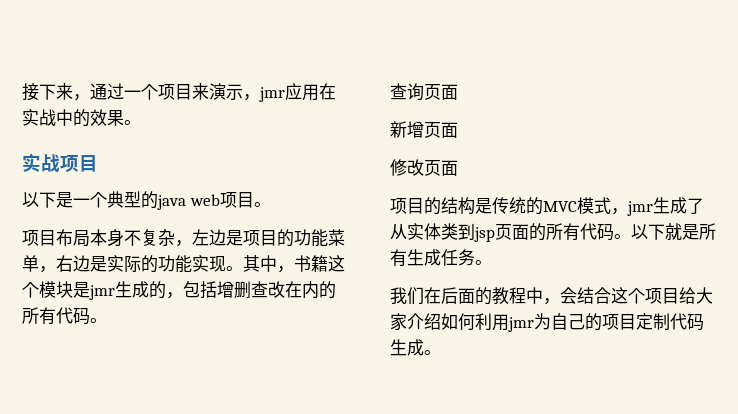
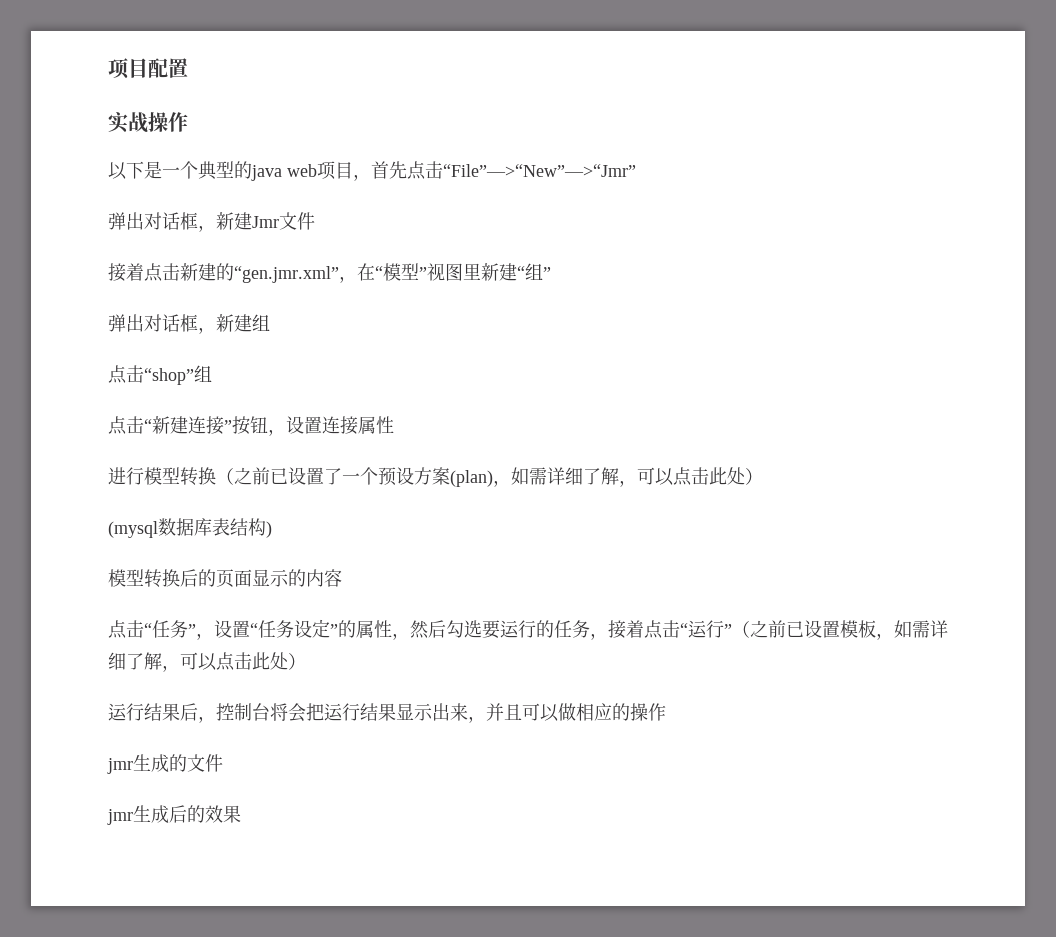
[22,83,336,102] [22,109,141,127] [22,153,98,173] 接下来，通过一个项目来演示，jmr应用在实战中的效果。 // 实战项目 -> [108,58,188,79] [108,112,188,133] 项目配置 // 实战操作
[253,202,271,207] [22,229,345,247] [22,255,345,273] [22,281,336,300] [22,307,107,325] [390,83,458,101] [390,121,458,138] [390,159,458,176] [390,197,704,216] [390,223,716,242] [390,249,492,267] [390,287,713,305] [390,313,704,332] [390,339,441,356] 。 // 项目布局本身不复杂，左边是项目的功能菜单，右边是实际的功能实现。其中，书籍这个模块是jmr生成的，包括增删查改在内的所有代码。 // 查询页面 // 新增页面 // 修改页面 // 项目的结构是传统的MVC模式，jmr生成了从实体类到jsp页面的所有代码。以下就是所有生成任务。 // 我们在后面的教程中，会结合这个项目给大家介绍如何利用jmr为自己的项目定制代码生成。 -> [353,161,636,181] [108,212,315,232] [108,263,551,283] [108,314,270,334] [108,365,212,385] [108,416,394,436] [108,467,763,487] [108,518,272,538] [108,569,342,588] [108,619,948,640] [108,652,306,672] [108,703,666,723] [107,754,223,774] [107,805,241,825] ，首先点击“File”—>“New”—>“Jmr” // 弹出对话框，新建Jmr文件 // 接着点击新建的“gen.jmr.xml”，在“模型”视图里新建“组” // 弹出对话框，新建组 // 点击“shop”组 // 点击“新建连接”按钮，设置连接属性 // 进行模型转换（之前已设置了一个预设方案(plan)，如需详细了解，可以点击此处） // (mysql数据库表结构) // 模型转换后的页面显示的内容 // 点击“任务”，设置“任务设定”的属性，然后勾选要运行的任务，接着点击“运行”（之前已设置模板，如需详细了解，可以点击此处） // 运行结果后，控制台将会把运行结果显示出来，并且可以做相应的操作 // jmr生成的文件 // jmr生成后的效果

